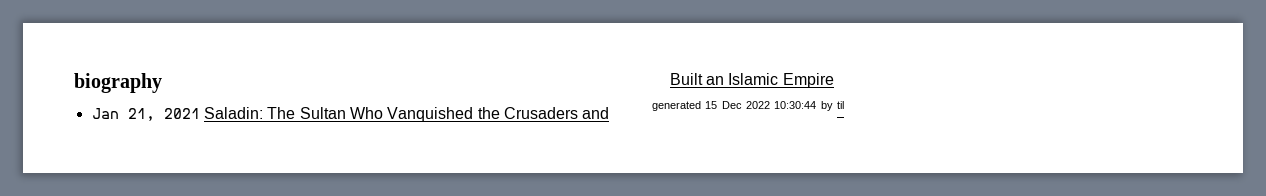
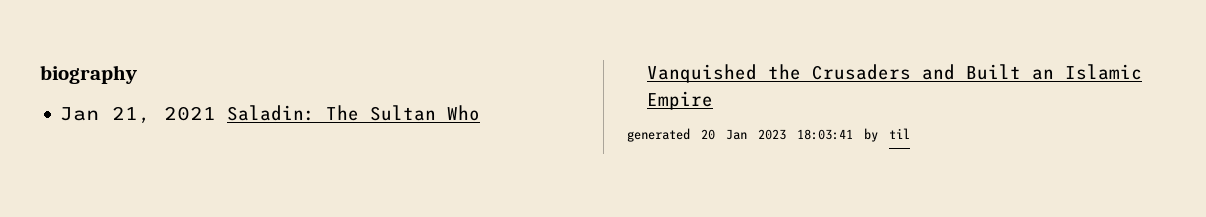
[705,101,817,109] 15 Dec 2022 10:30:44 -> [701,129,853,140] 20 Jan 2023 18:03:41

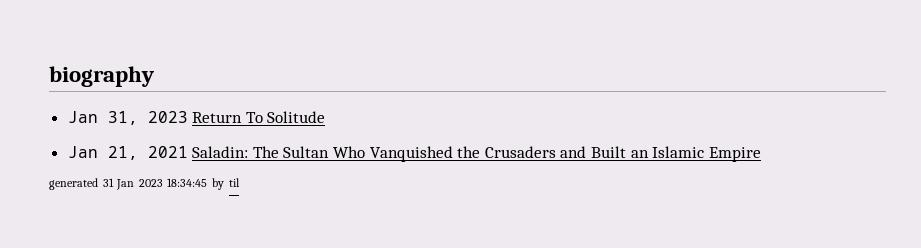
(137, 74) none -> [67,111,326,125] // Jan 31, 2023 Return To Solitude
[701,129,715,140] 20 -> [102,178,114,187] 31
[797,129,853,140] 18:03:41 -> [167,178,208,187] 18:34:45

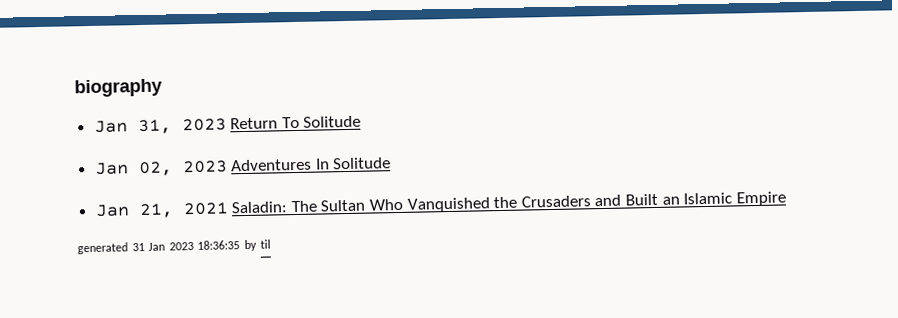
(326, 117) none -> [94,157,392,177] // Jan 02, 2023 Adventures In Solitude
[167,178,208,187] 18:34:45 -> [197,240,241,250] 18:36:35

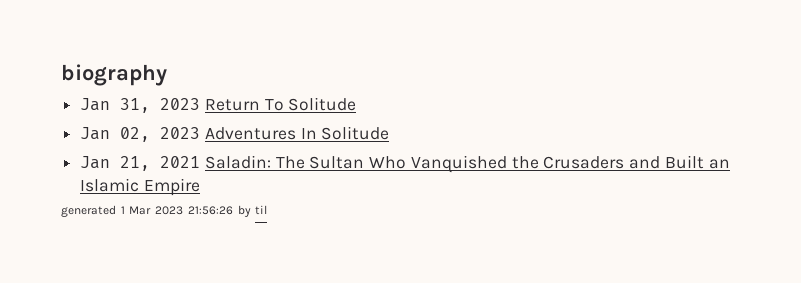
[131,240,241,252] 31 Jan 2023 18:36:35 -> [120,206,233,215] 1 Mar 2023 21:56:26

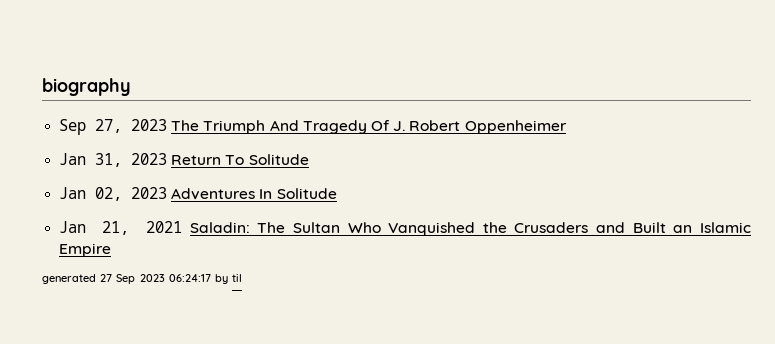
(167, 75) none -> [59,119,567,135] // Sep 27, 2023 The Triumph And Tragedy Of J. Robert Oppenheimer
[120,206,233,215] 1 Mar 2023 21:56:26 -> [100,274,211,284] 27 Sep 2023 06:24:17

